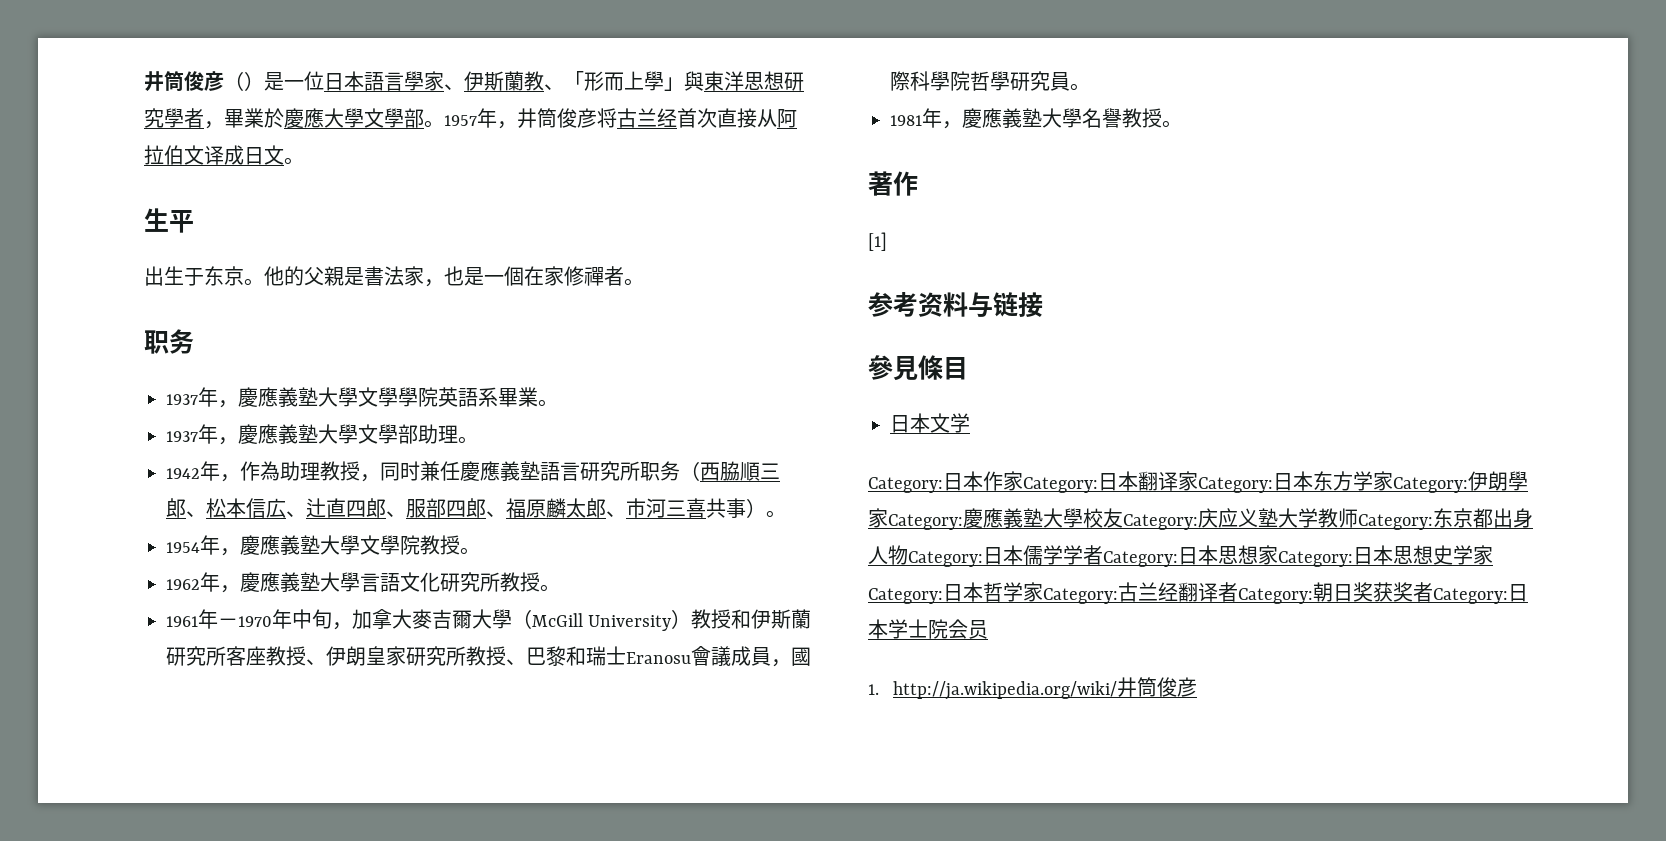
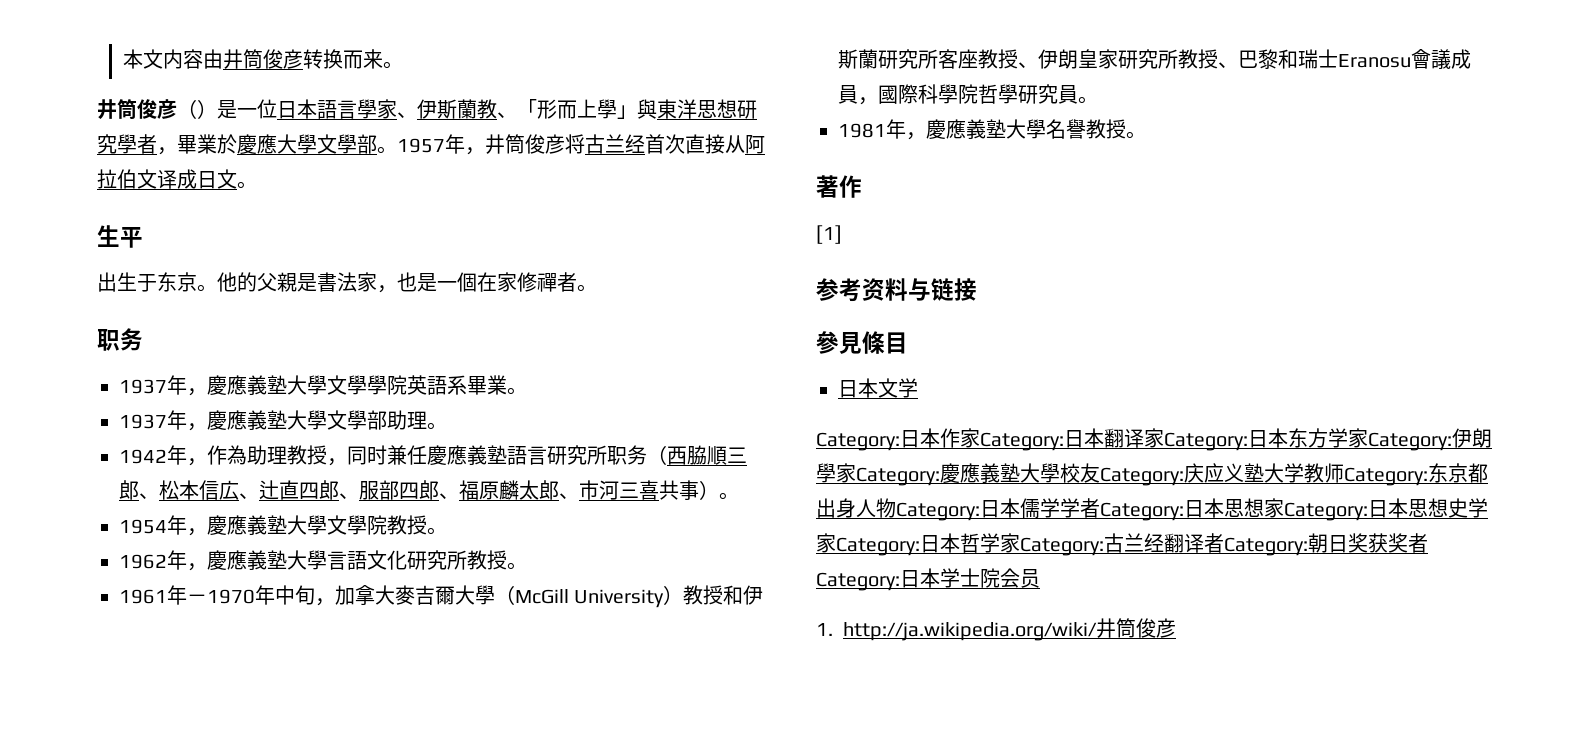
(144, 81) none -> [122,49,403,69] 本文内容由井筒俊彦转换而来。 //

